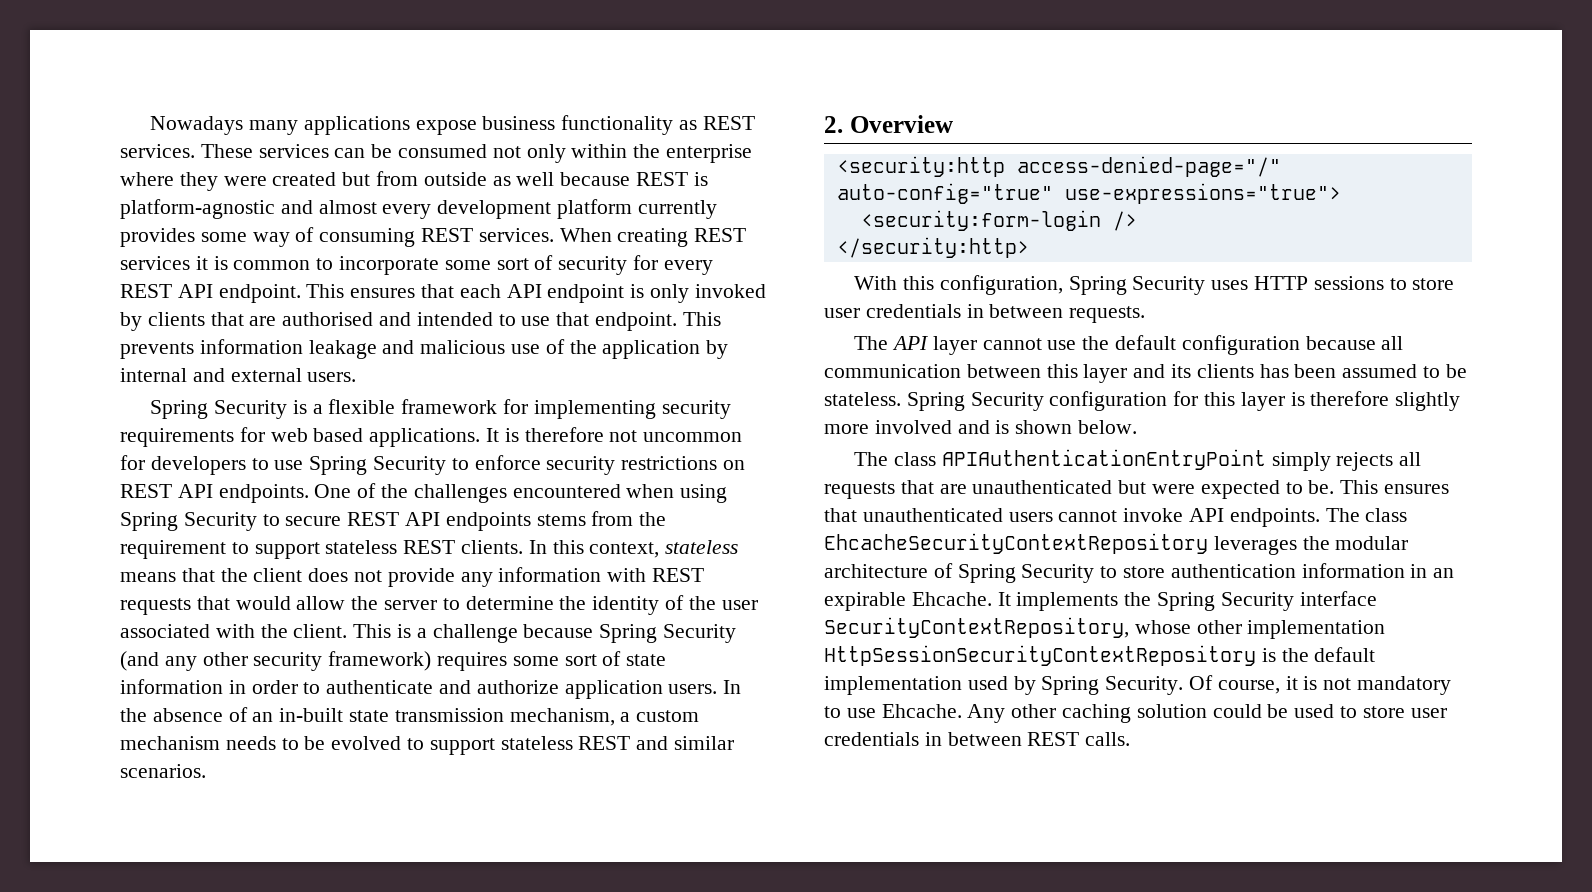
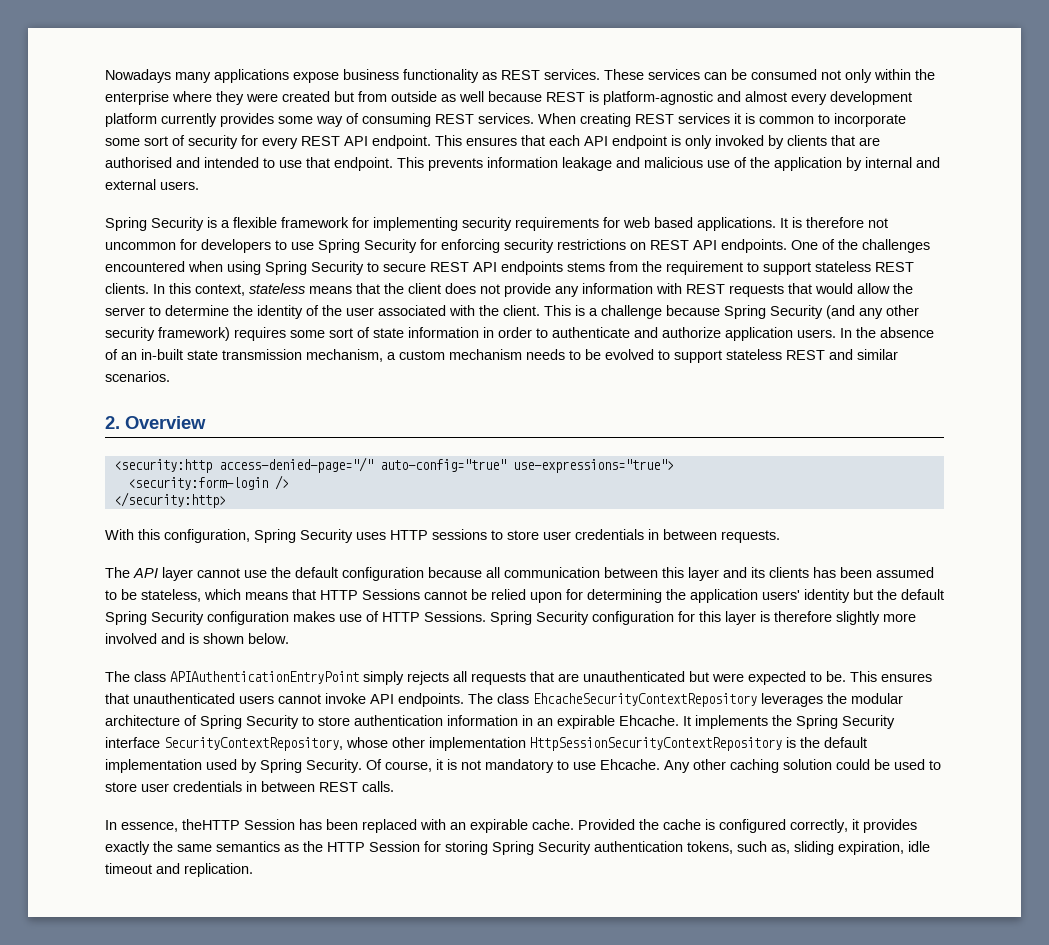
[451,455,541,470] to enforce -> [420,239,500,253] for enforcing
[824,392,901,406] stateless. -> [141,589,944,603] [105,611,486,625] stateless, which means that HTTP Sessions cannot be relied upon for determining the application users' identity but the default Spring Security configuration makes use of HTTP Sessions.
(1131, 739) none -> [105,819,917,833] [105,841,930,855] [105,863,253,877] // In essence, theHTTP Session has been replaced with an expirable cache. Provided the cache is configured correctly, it provides exactly the same semantics as the HTTP Session for storing Spring Security authentication tokens, such as, sliding expiration, idle timeout and replication.

